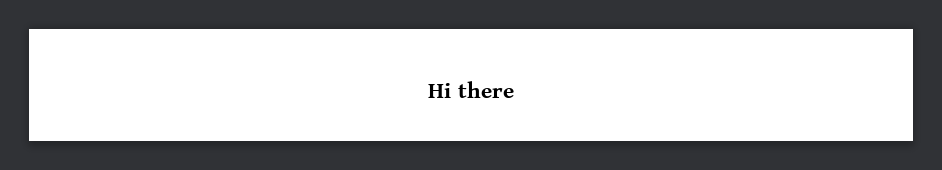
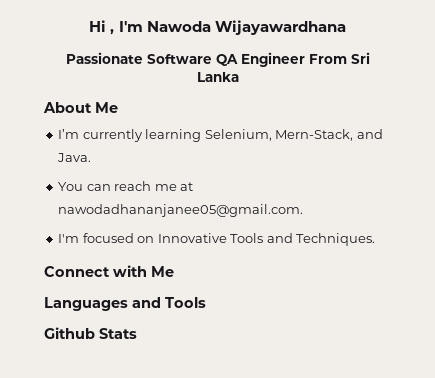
[457,81,514,98] there -> [110,20,346,35] [65,52,370,67] [196,72,239,82] [43,102,118,113] [58,129,383,142] [57,153,92,162] [58,181,194,191] [58,204,304,217] [58,233,376,246] [44,265,174,277] [44,297,206,311] [44,327,137,339] , I'm Nawoda Wijayawardhana // Passionate Software QA Engineer From Sri Lanka // About Me // I’m currently learning Selenium, Mern-Stack, and Java. // You can reach me at nawodadhananjanee05@gmail.com. // I'm focused on Innovative Tools and Techniques. // Connect with Me // Languages and Tools // Github Stats

